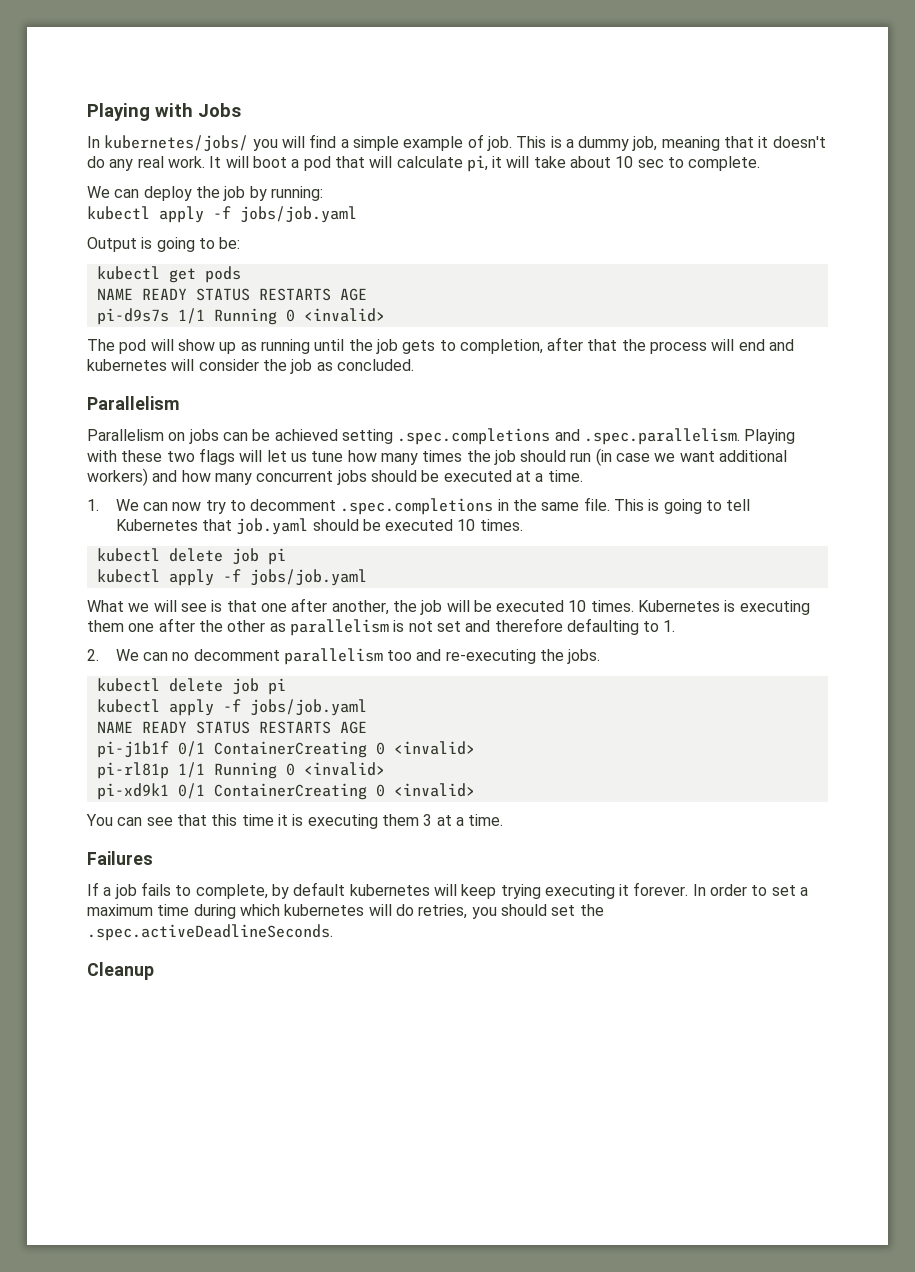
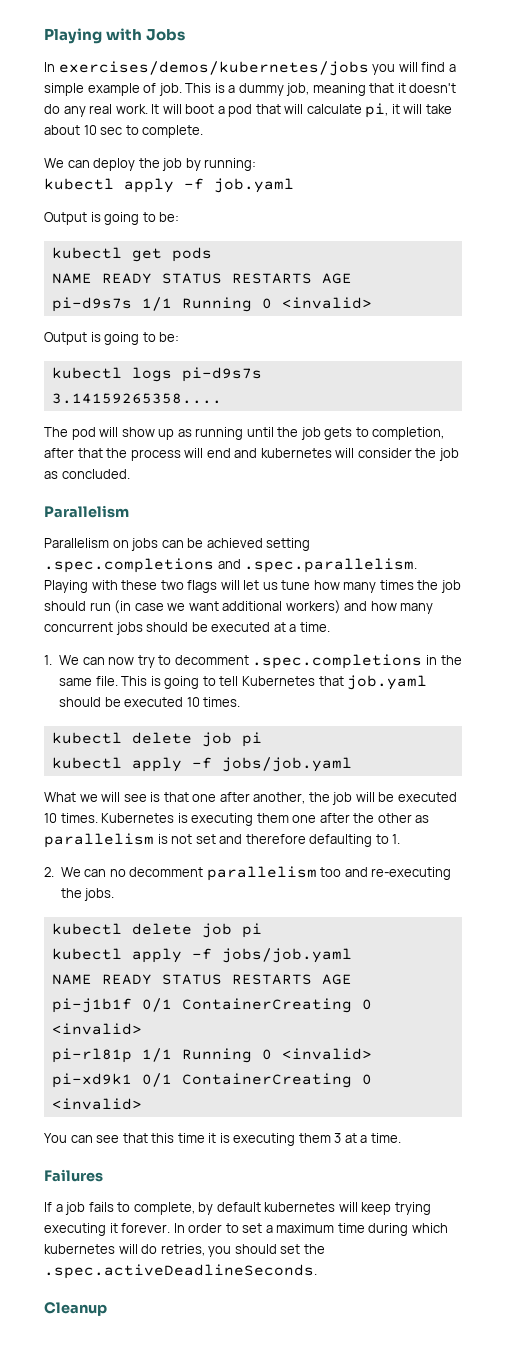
[104,135,249,152] kubernetes/jobs/ -> [58,61,369,76] exercises/demos/kubernetes/jobs
[240,206,357,223] jobs/job.yaml -> [214,178,294,193] job.yaml
(385, 315) none -> [44,332,180,345] [51,367,262,382] [51,393,222,404] // Output is going to be: // kubectl logs pi-d9s7s // 3.14159265358....

